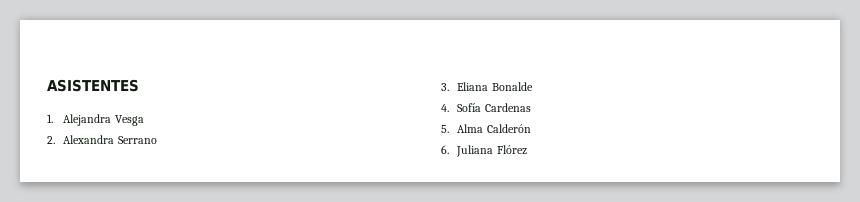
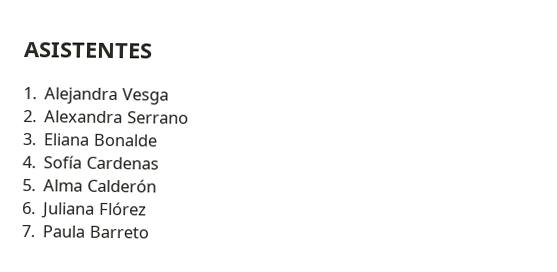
(527, 150) none -> [21,224,149,239] // 7. Paula Barreto

